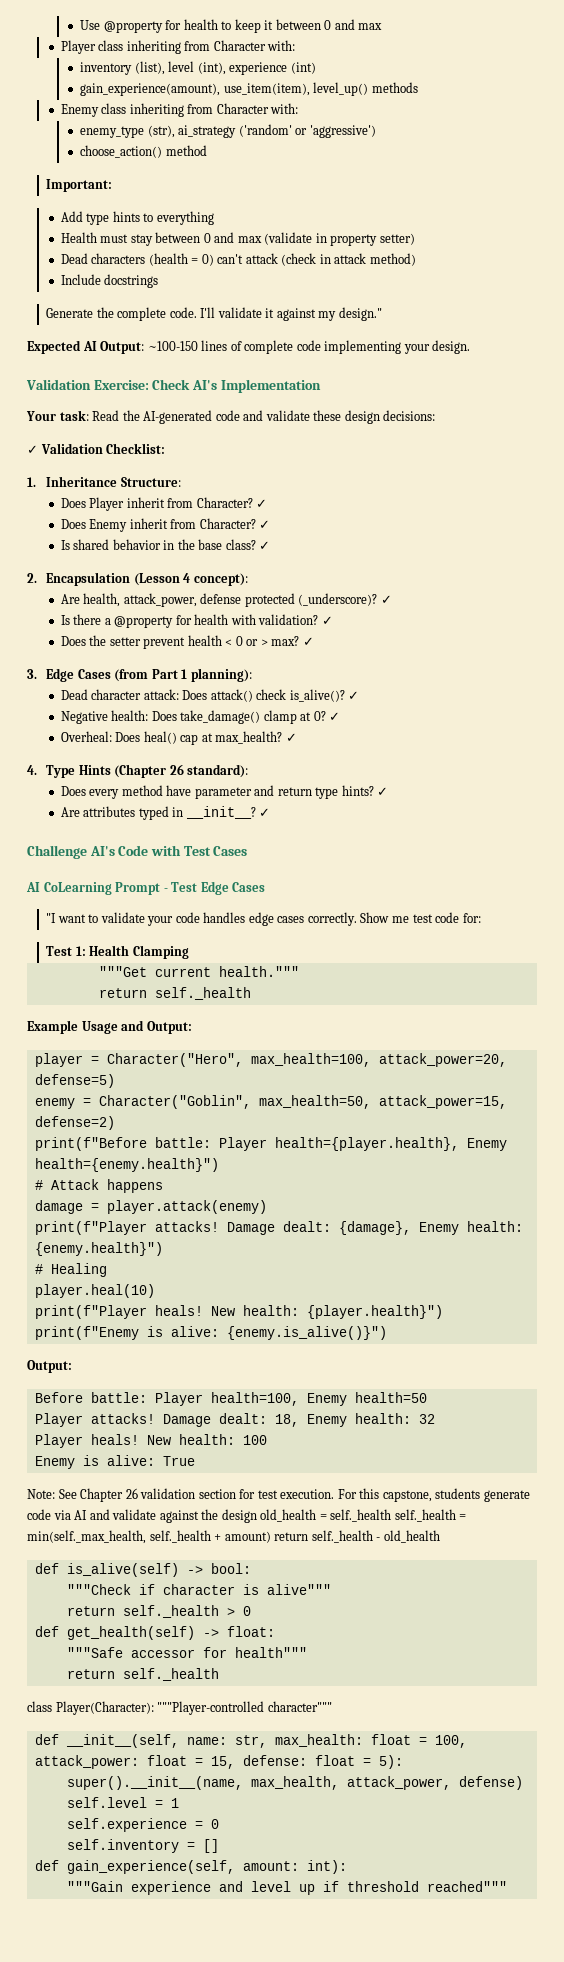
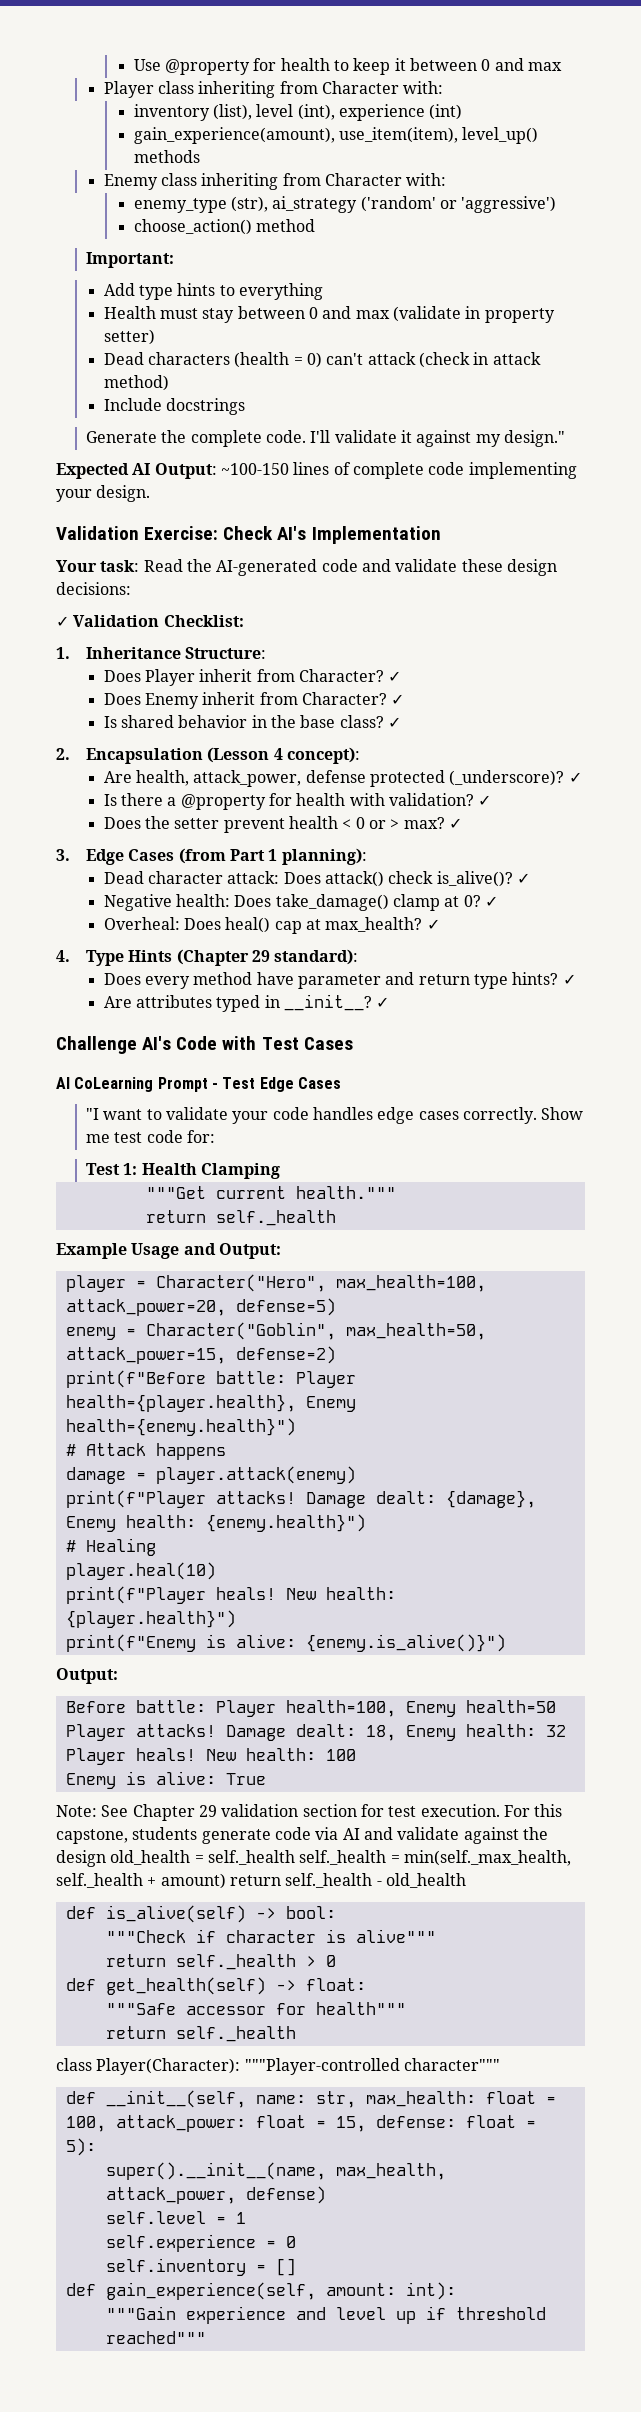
[169,764,184,775] 26 -> [251,950,270,962] 29
[125,1488,138,1499] 26 -> [198,1805,217,1817] 29

